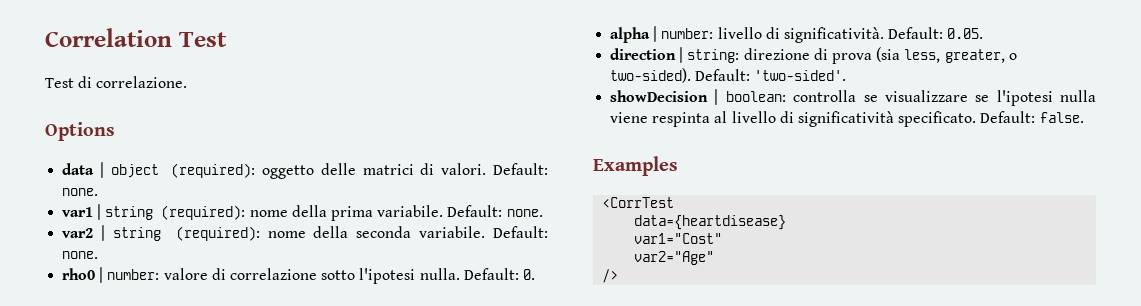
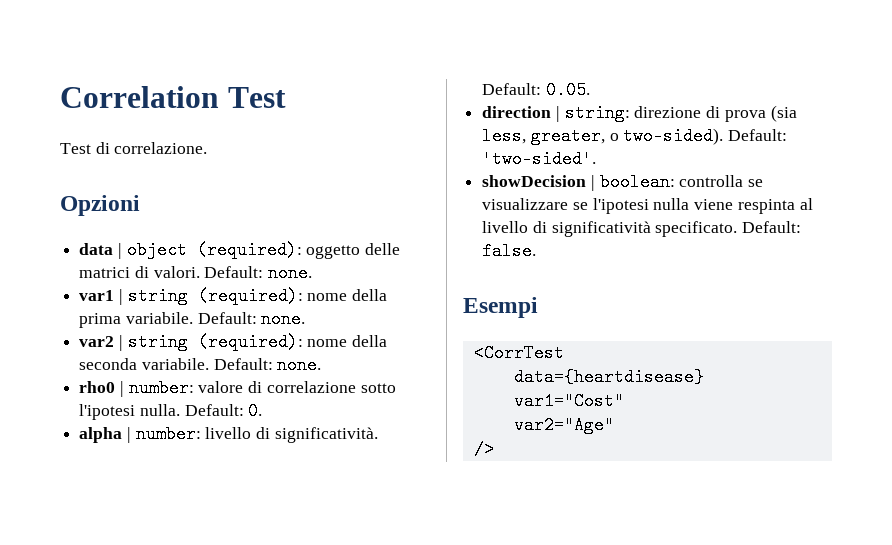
[45,122,115,141] Options -> [60,195,140,216] Opzioni
[593,156,678,176] Examples -> [463,297,538,318] Esempi

